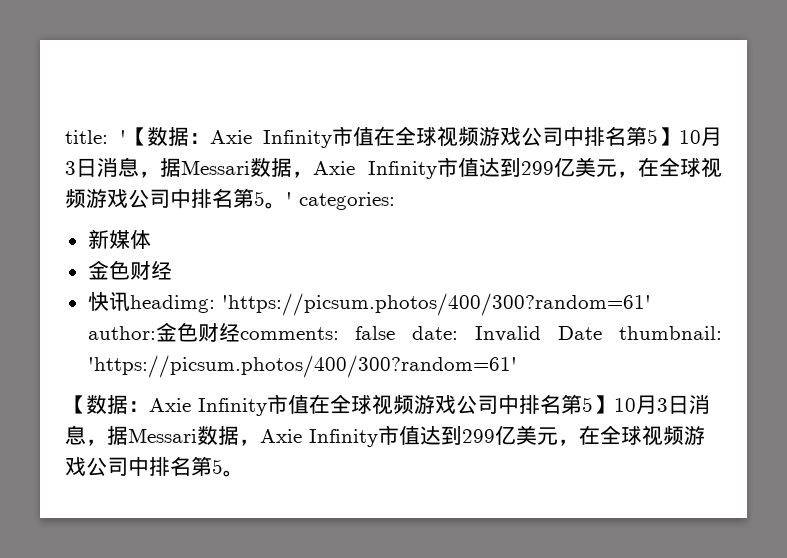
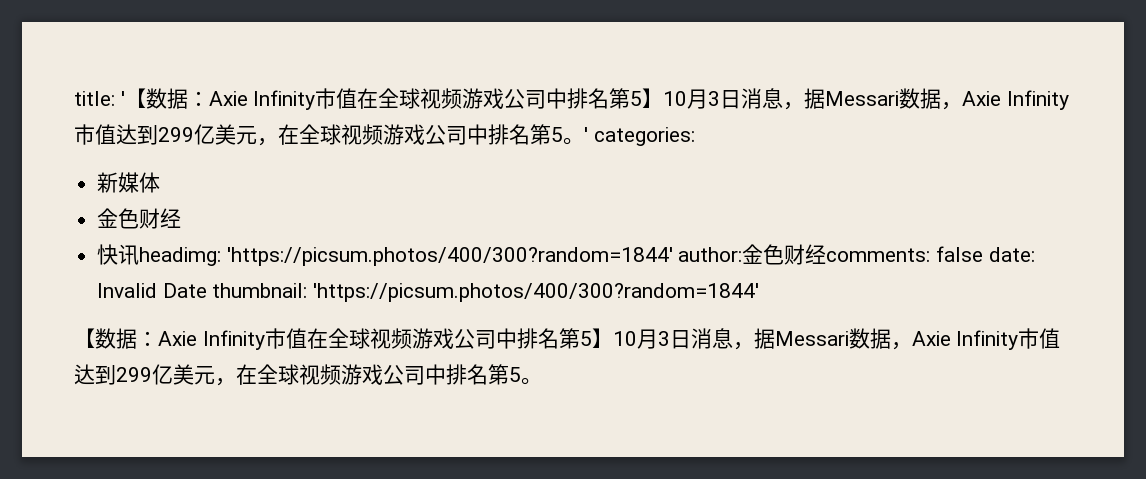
[221,293,651,316] 'https://picsum.photos/400/300?random=61' -> [226,247,673,266] 'https://picsum.photos/400/300?random=1844'
[87,355,517,378] 'https://picsum.photos/400/300?random=61' -> [313,283,760,302] 'https://picsum.photos/400/300?random=1844'

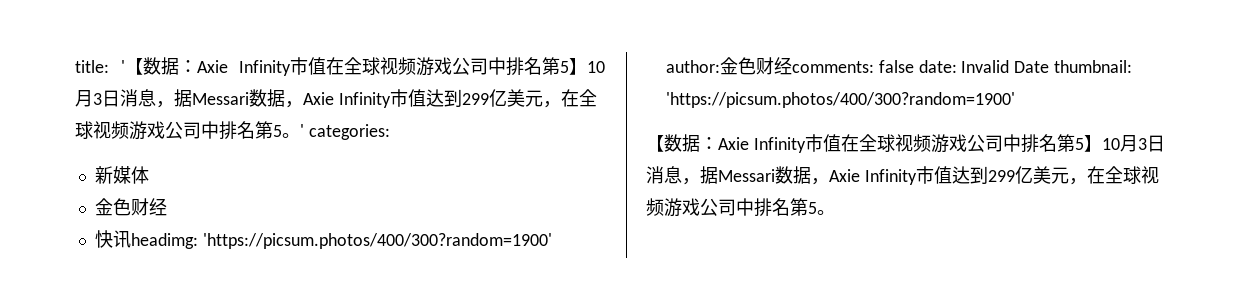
[226,247,673,266] 'https://picsum.photos/400/300?random=1844' -> [202,233,552,249] 'https://picsum.photos/400/300?random=1900'
[313,283,760,302] 'https://picsum.photos/400/300?random=1844' -> [665,92,1015,108] 'https://picsum.photos/400/300?random=1900'

